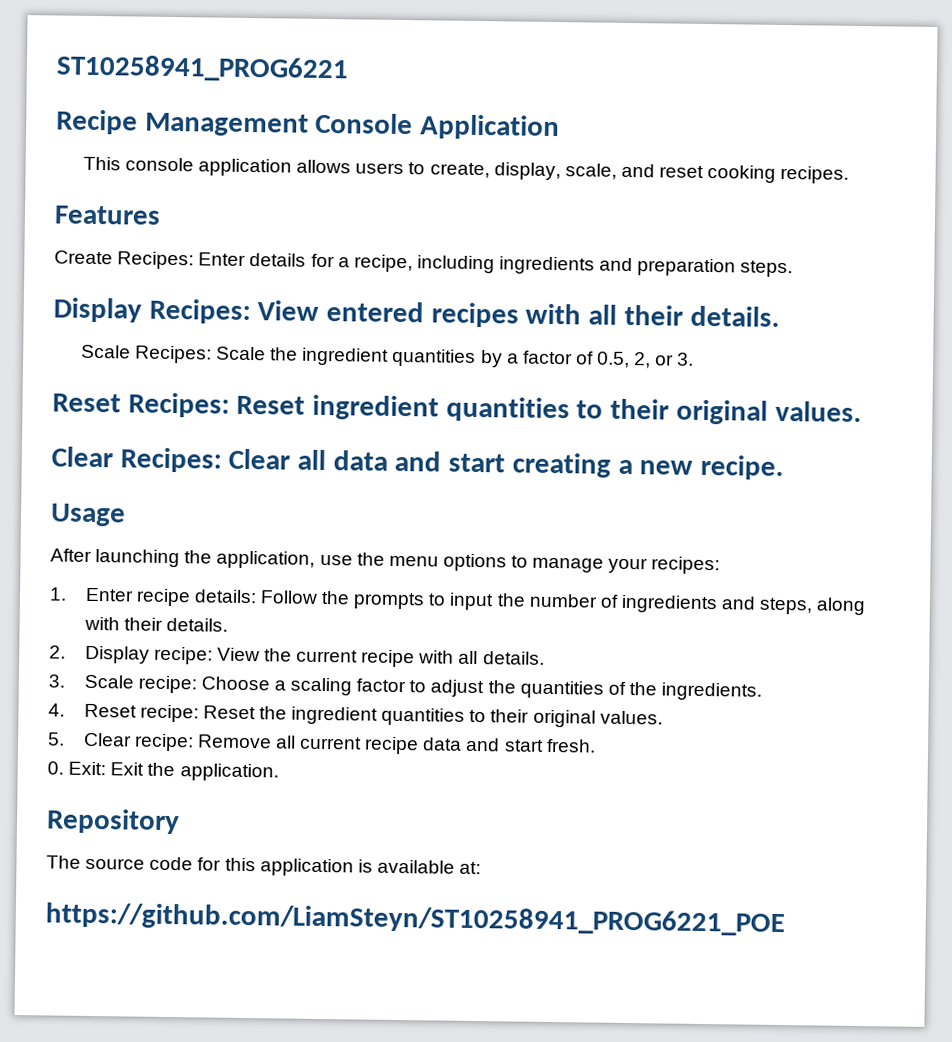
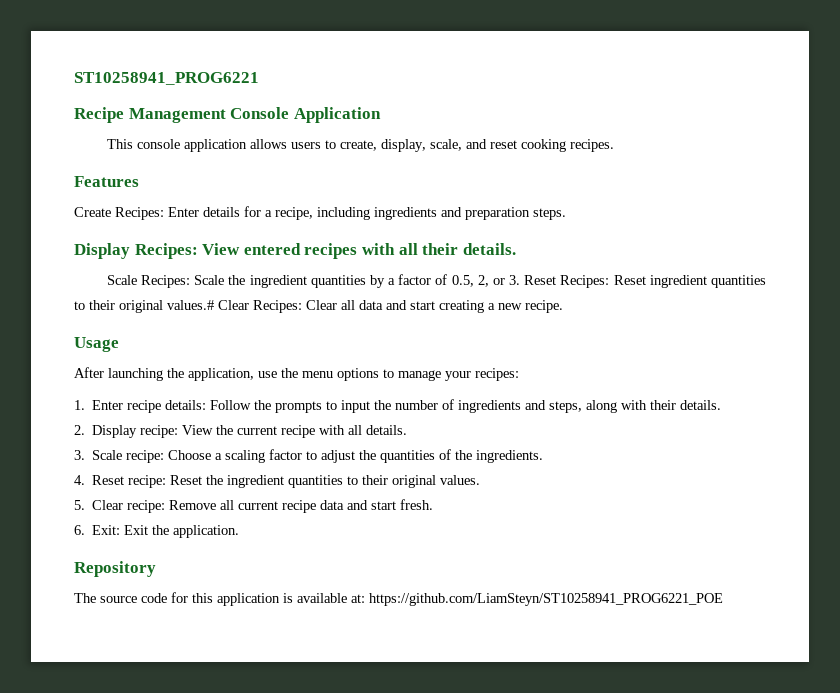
(695, 359) // -> (521, 280) none
[774,400,862,423] values. // -> [167,300,214,310] values.#
[47,761,64,775] 0. -> [74,525,85,535] 6.
(482, 868) // -> (365, 598) none

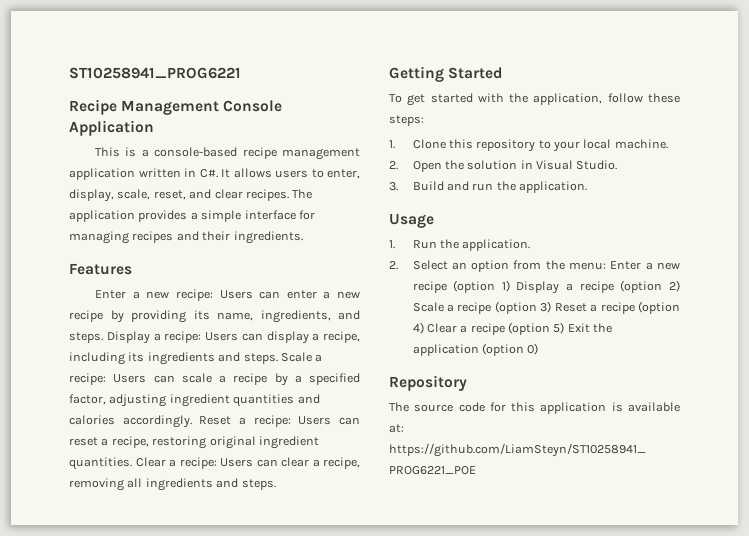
[136,139,247,152] console application -> [125,147,360,160] [69,168,230,180] is a console-based recipe management application written in C#. It
[339,140,377,151] create, -> [327,169,360,179] enter,
[465,139,614,152] [74,176,139,187] [74,206,261,220] and reset cooking recipes. // Features // Create Recipes: Enter details for -> [153,189,313,201] [69,210,315,222] [69,231,303,244] [69,263,132,275] [94,289,360,301] [69,310,360,323] [69,331,309,344] reset, and clear recipes. The application provides a simple interface for managing recipes and their ingredients. // Features // Enter a new recipe: Users can enter a new recipe by providing its name, ingredients, and steps. Display a recipe: Users can display
[374,207,566,220] [74,243,516,259] [106,274,767,288] [74,300,563,313] [74,337,119,352] [74,367,519,381] [74,399,722,413] [74,425,408,438] [74,449,544,463] [74,475,481,488] [74,499,434,513] [74,525,240,538] ingredients and preparation steps. // Display Recipes: View entered recipes with all their details. // Scale Recipes: Scale the ingredient quantities by a factor of 0.5, 2, or 3. Reset Recipes: Reset ingredient quantities to their original values.# Clear Recipes: Clear all data and start creating a new recipe. // Usage // After launching the application, use the menu options to manage your recipes: // 1. Enter recipe details: Follow the prompts to input the number of ingredients and steps, along with their details. // 2. Display recipe: View the current recipe with all details. // 3. Scale recipe: Choose a scaling factor to adjust the quantities of the ingredients. // 4. Reset recipe: Reset the ingredient quantities to their original values. // 5. Clear recipe: Remove all current recipe data and start fresh. // 6. Exit: Exit the application. -> [128,352,323,365] [69,373,360,386] [69,394,320,407] [69,415,360,428] [69,436,319,449] [69,457,360,470] [69,478,276,491] [389,66,504,82] [389,93,680,106] [389,115,424,126] [389,139,668,152] [389,160,618,172] [389,181,588,193] [389,213,434,228] [389,239,531,251] [389,260,680,272] [412,280,680,294] [412,301,680,314] [412,322,613,335] [412,343,539,356] its ingredients and steps. Scale a recipe: Users can scale a recipe by a specified factor, adjusting ingredient quantities and calories accordingly. Reset a recipe: Users can reset a recipe, restoring original ingredient quantities. Clear a recipe: Users can clear a recipe, removing all ingredients and steps. // Getting Started // To get started with the application, follow these steps: // 1. Clone this repository to your local machine. // 2. Open the solution in Visual Studio. // 3. Build and run the application. // Usage // 1. Run the application. // 2. Select an option from the menu: Enter a new recipe (option 1) Display a recipe (option 2) Scale a recipe (option 3) Reset a recipe (option 4) Clear a recipe (option 5) Exit the application (option 0)

